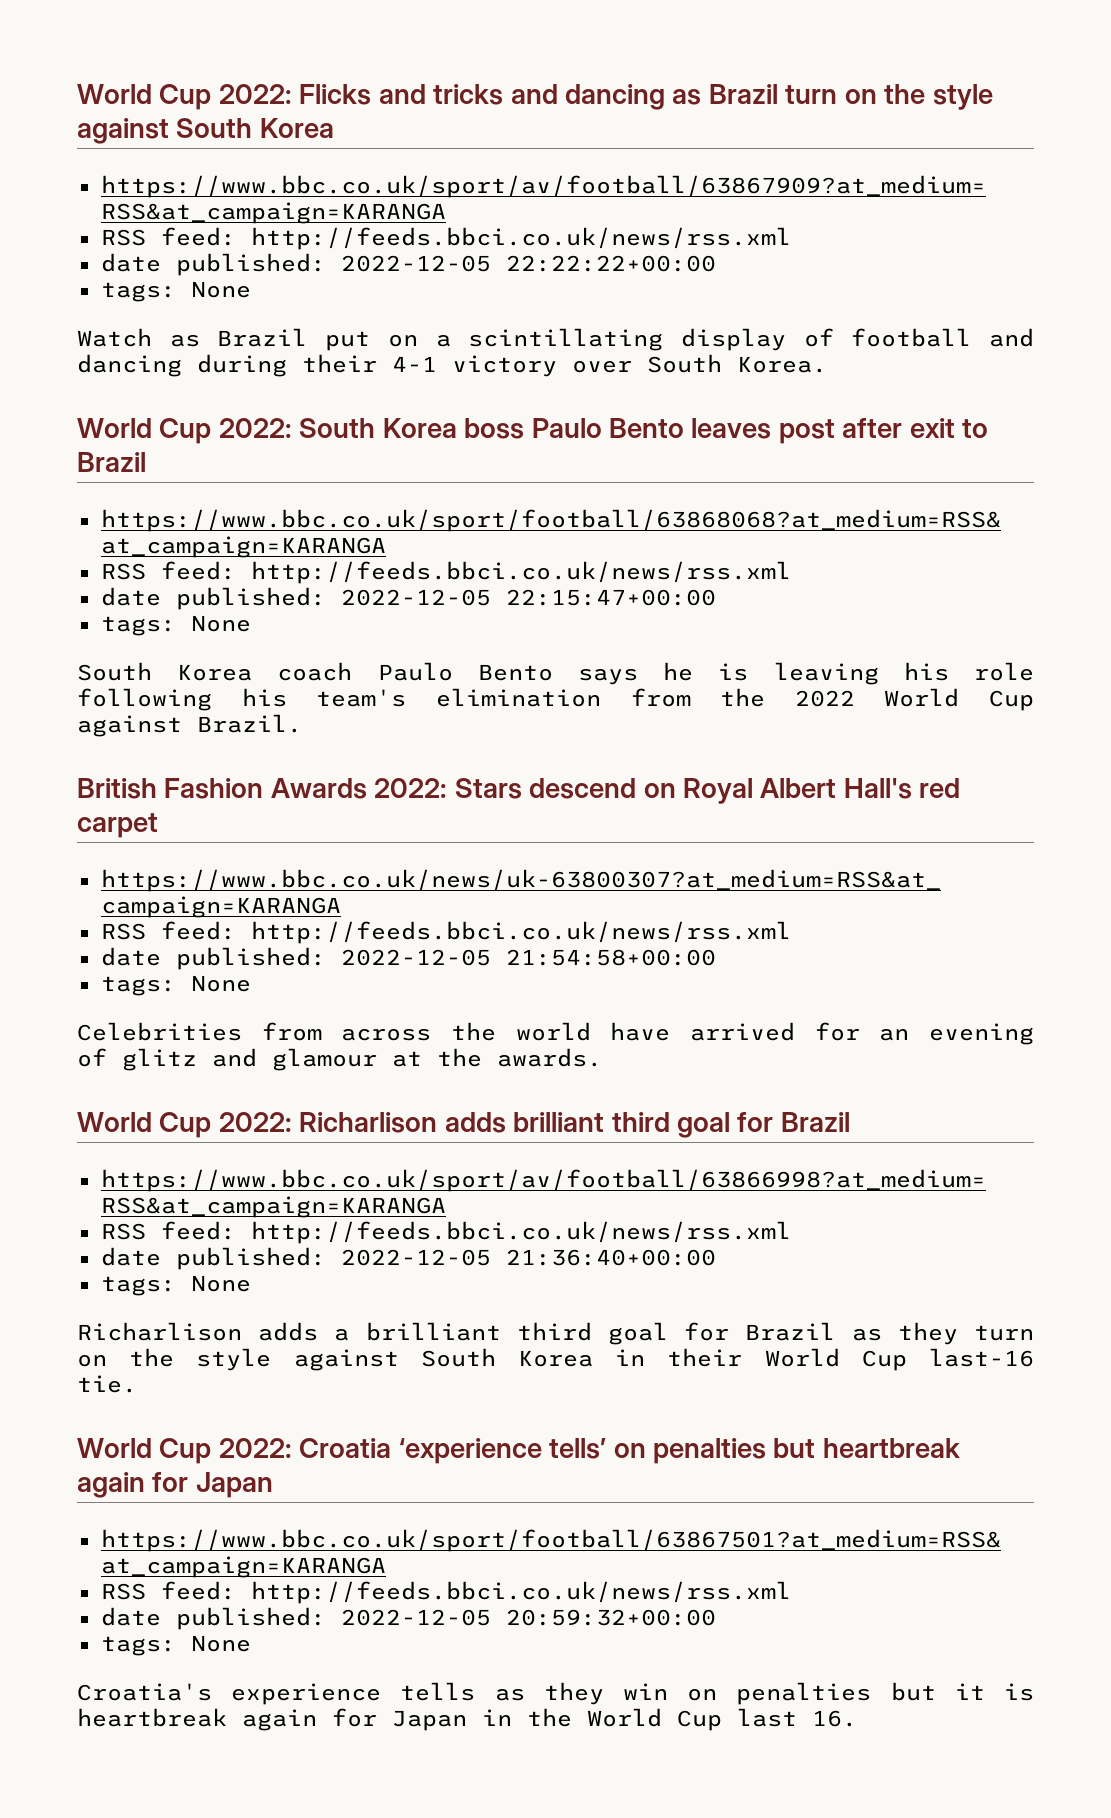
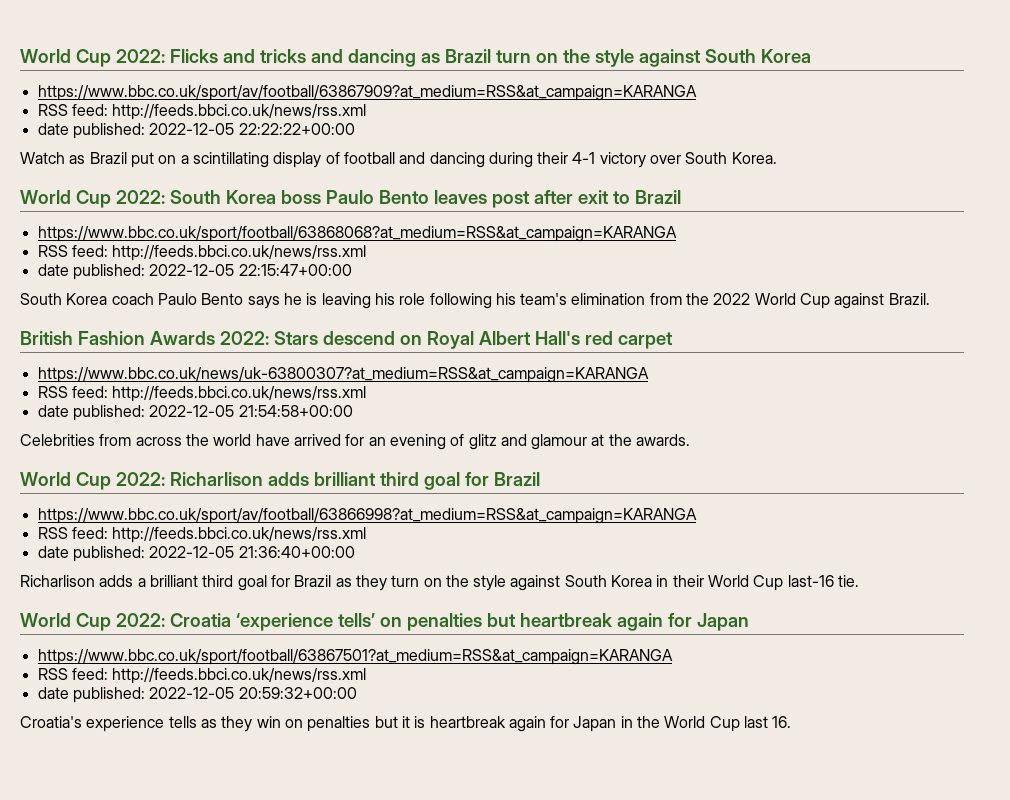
[100,281,251,302] // tags: None -> (355, 129) none
[100,615,251,636] // tags: None -> (352, 270) none
[100,975,251,996] // tags: None -> (353, 411) none
[100,1275,251,1296] // tags: None -> (355, 552) none
[100,1635,251,1656] // tags: None -> (357, 693) none

